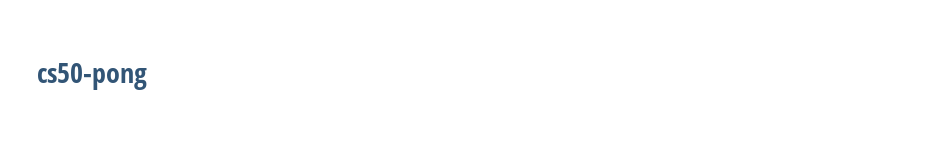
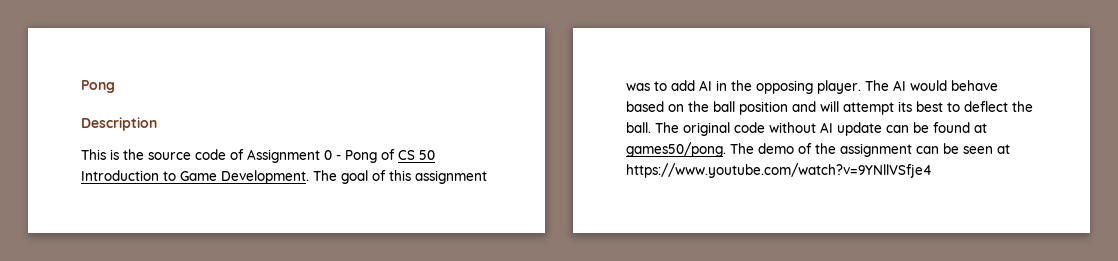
[37,63,147,90] cs50-pong -> [81,80,115,93] [81,117,157,131] [81,149,435,163] [81,170,487,184] [626,80,998,94] [626,101,1033,115] [626,122,987,136] [626,142,1010,157] [626,163,932,178] Pong // Description // This is the source code of Assignment 0 - Pong of CS 50 Introduction to Game Development. The goal of this assignment was to add AI in the opposing player. The AI would behave based on the ball position and will attempt its best to deflect the ball. The original code without AI update can be found at games50/pong. The demo of the assignment can be seen at https://www.youtube.com/watch?v=9YNllVSfje4

